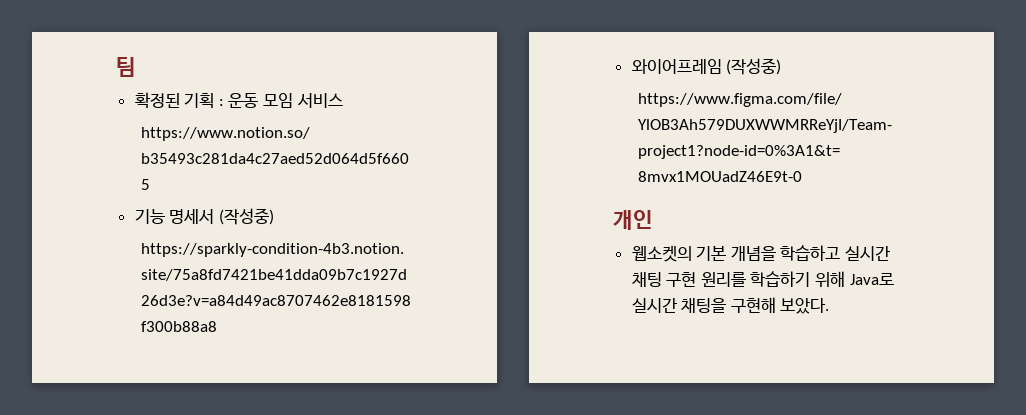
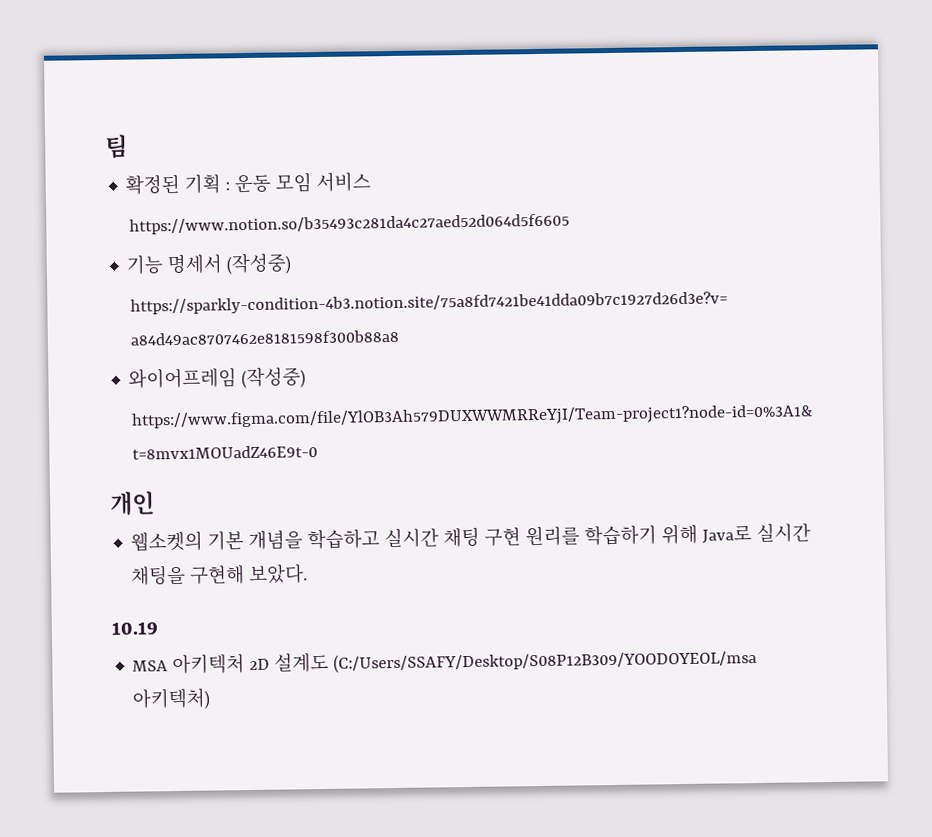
(830, 306) none -> [111,621,158,635] [132,649,758,675] [132,687,211,710] // 10.19 // MSA 아키텍처 2D 설계도 (C:/Users/SSAFY/Desktop/S08P12B309/YOODOYEOL/msa 아키텍처)

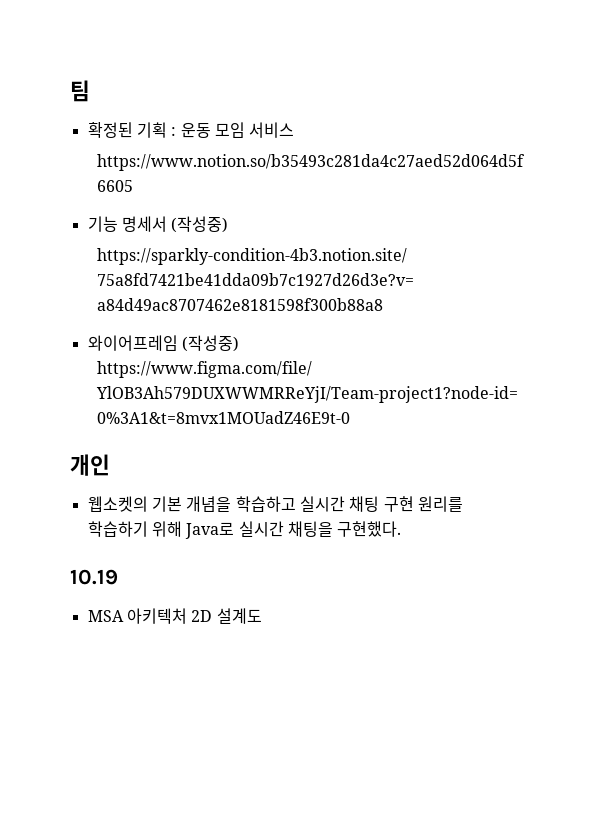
[190,563,309,585] 구현해 보았다. -> [337,521,402,537] 구현했다.
[333,649,758,673] [132,687,211,710] (C:/Users/SSAFY/Desktop/S08P12B309/YOODOYEOL/msa 아키텍처) -> (262, 616) none

